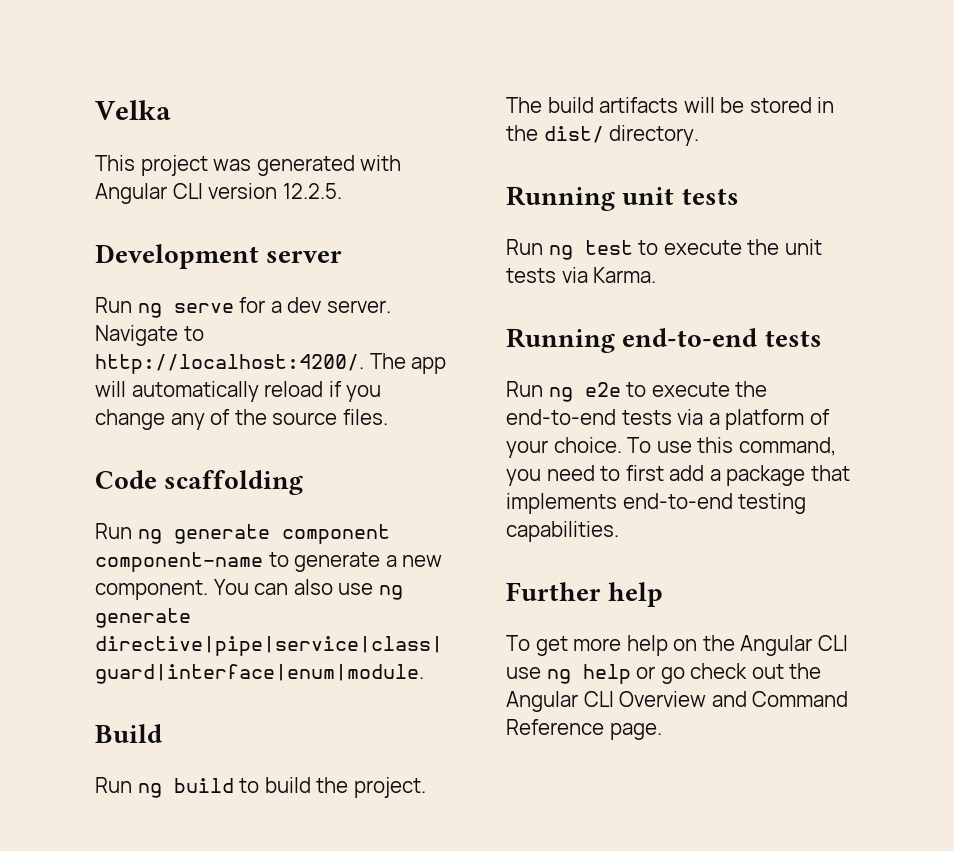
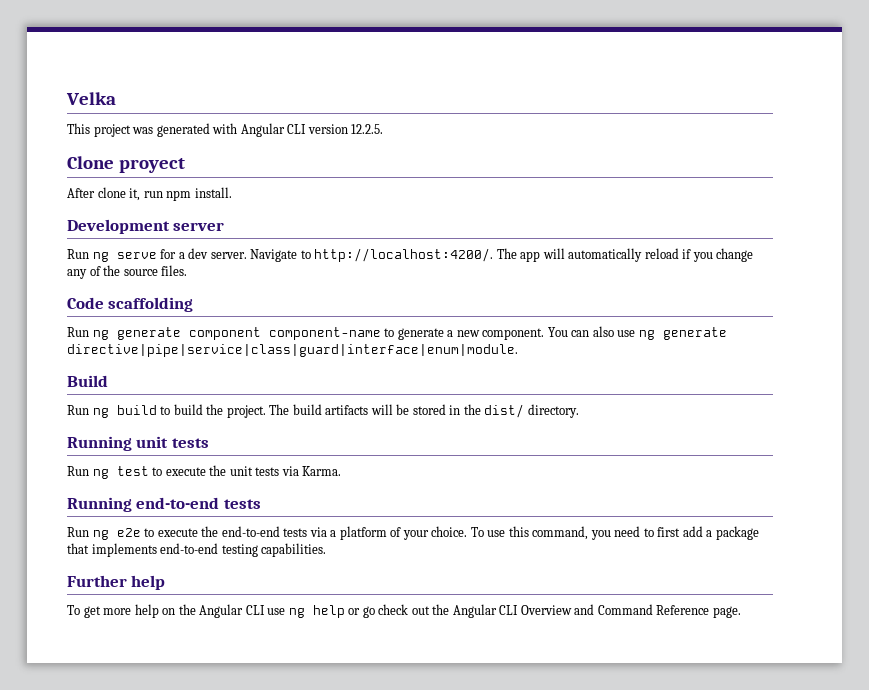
(342, 191) none -> [67,156,185,173] [67,187,232,201] // Clone proyect // After clone it, run npm install.

